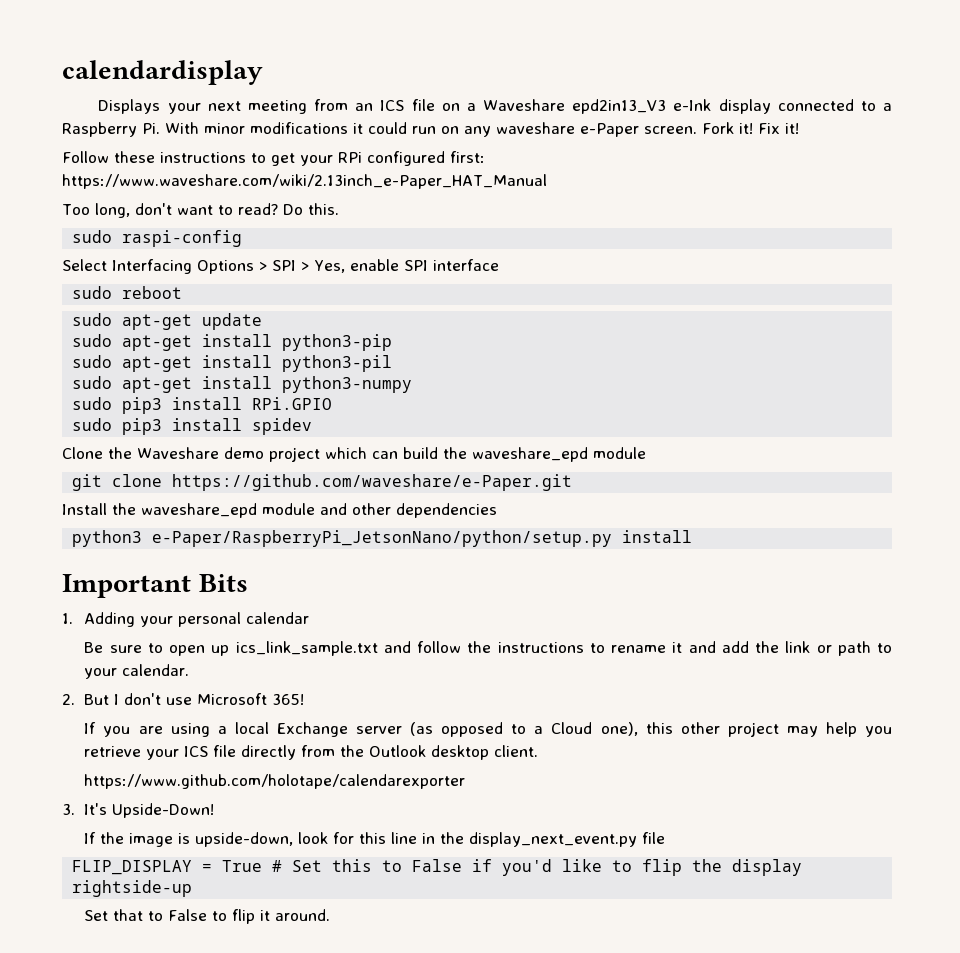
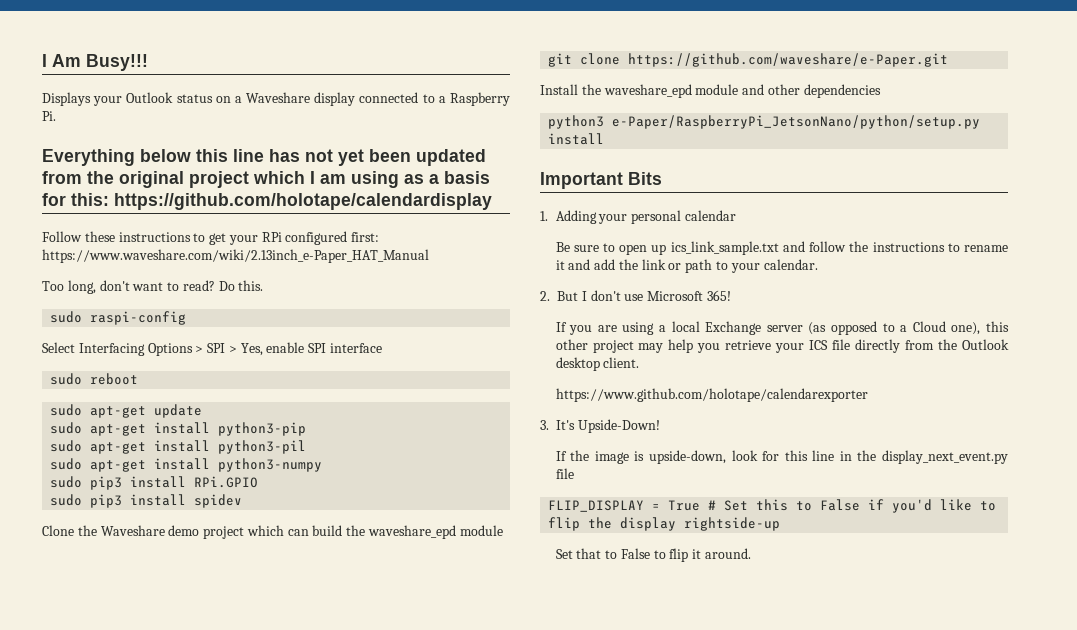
[62,60,263,85] calendardisplay -> [42,54,148,71] I Am Busy!!!
[207,99,435,114] next meeting from an ICS file -> [126,92,213,103] Outlook status
[572,99,712,114] epd2in13_V3 e-Ink -> (311, 97) none
[165,122,799,137] With minor modifications it could run on any waveshare e-Paper screen. Fork it! Fix it! -> [42,149,486,166] [42,171,490,188] [42,193,492,210] // Everything below this line has not yet been updated from the original project which I am using as a basis for this: https://github.com/holotape/calendardisplay

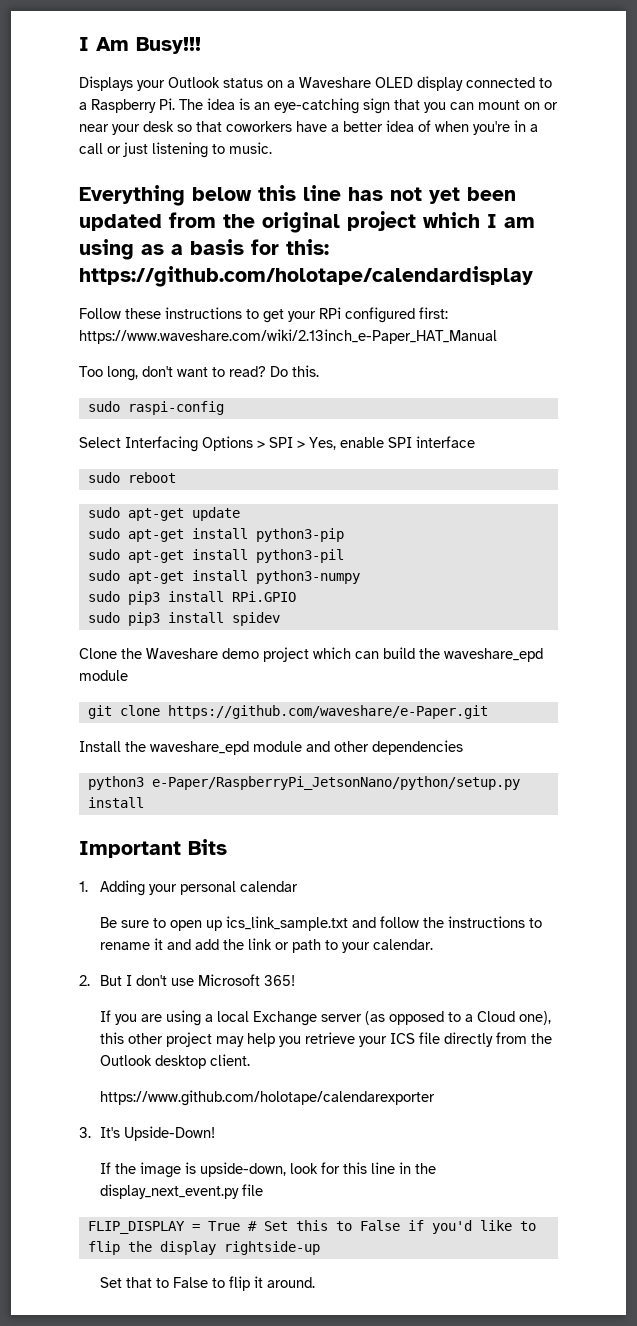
(311, 97) none -> [375,77,413,88] OLED
(56, 116) none -> [179,98,558,114] [79,120,538,135] [79,142,272,158] The idea is an eye-catching sign that you can mount on or near your desk so that coworkers have a better idea of when you're in a call or just listening to music.

